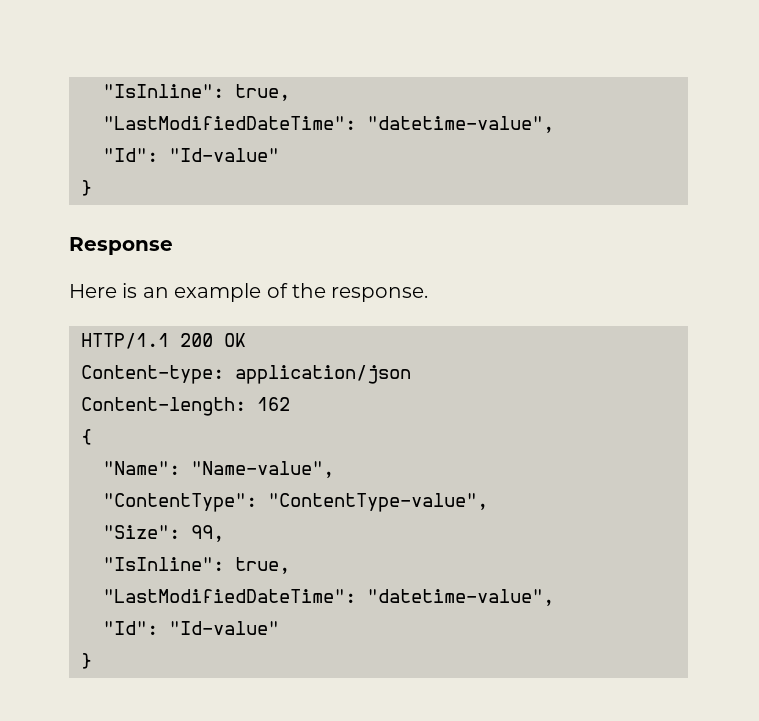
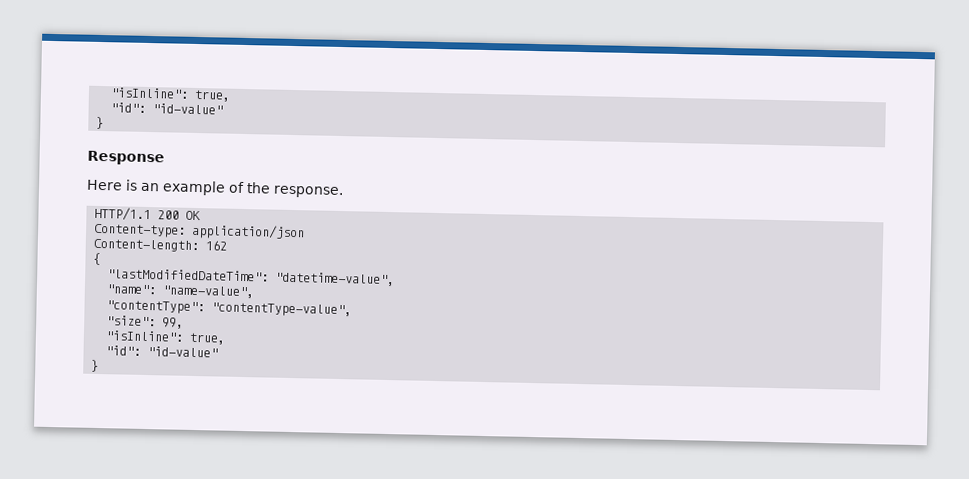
[103,84,290,101] [103,116,554,133] [103,148,279,162] "IsInline": true, // "LastModifiedDateTime": "datetime-value", // "Id": "Id-value" -> [110,87,232,102] [110,102,224,115] "isInline": true, // "id": "id-value"
[103,461,334,478] [103,493,488,512] [103,525,180,539] "Name": "Name-value", // "ContentType": "ContentType-value", // "Size": -> [107,268,396,287] [106,284,255,299] [106,300,353,318] [106,315,157,327] "lastModifiedDateTime": "datetime-value", // "name": "name-value", // "contentType": "contentType-value", // "size":
[103,557,290,574] [103,589,554,606] [103,621,279,635] "IsInline": true, // "LastModifiedDateTime": "datetime-value", // "Id": "Id-value" -> [105,330,226,345] [105,345,219,358] "isInline": true, // "id": "id-value"

